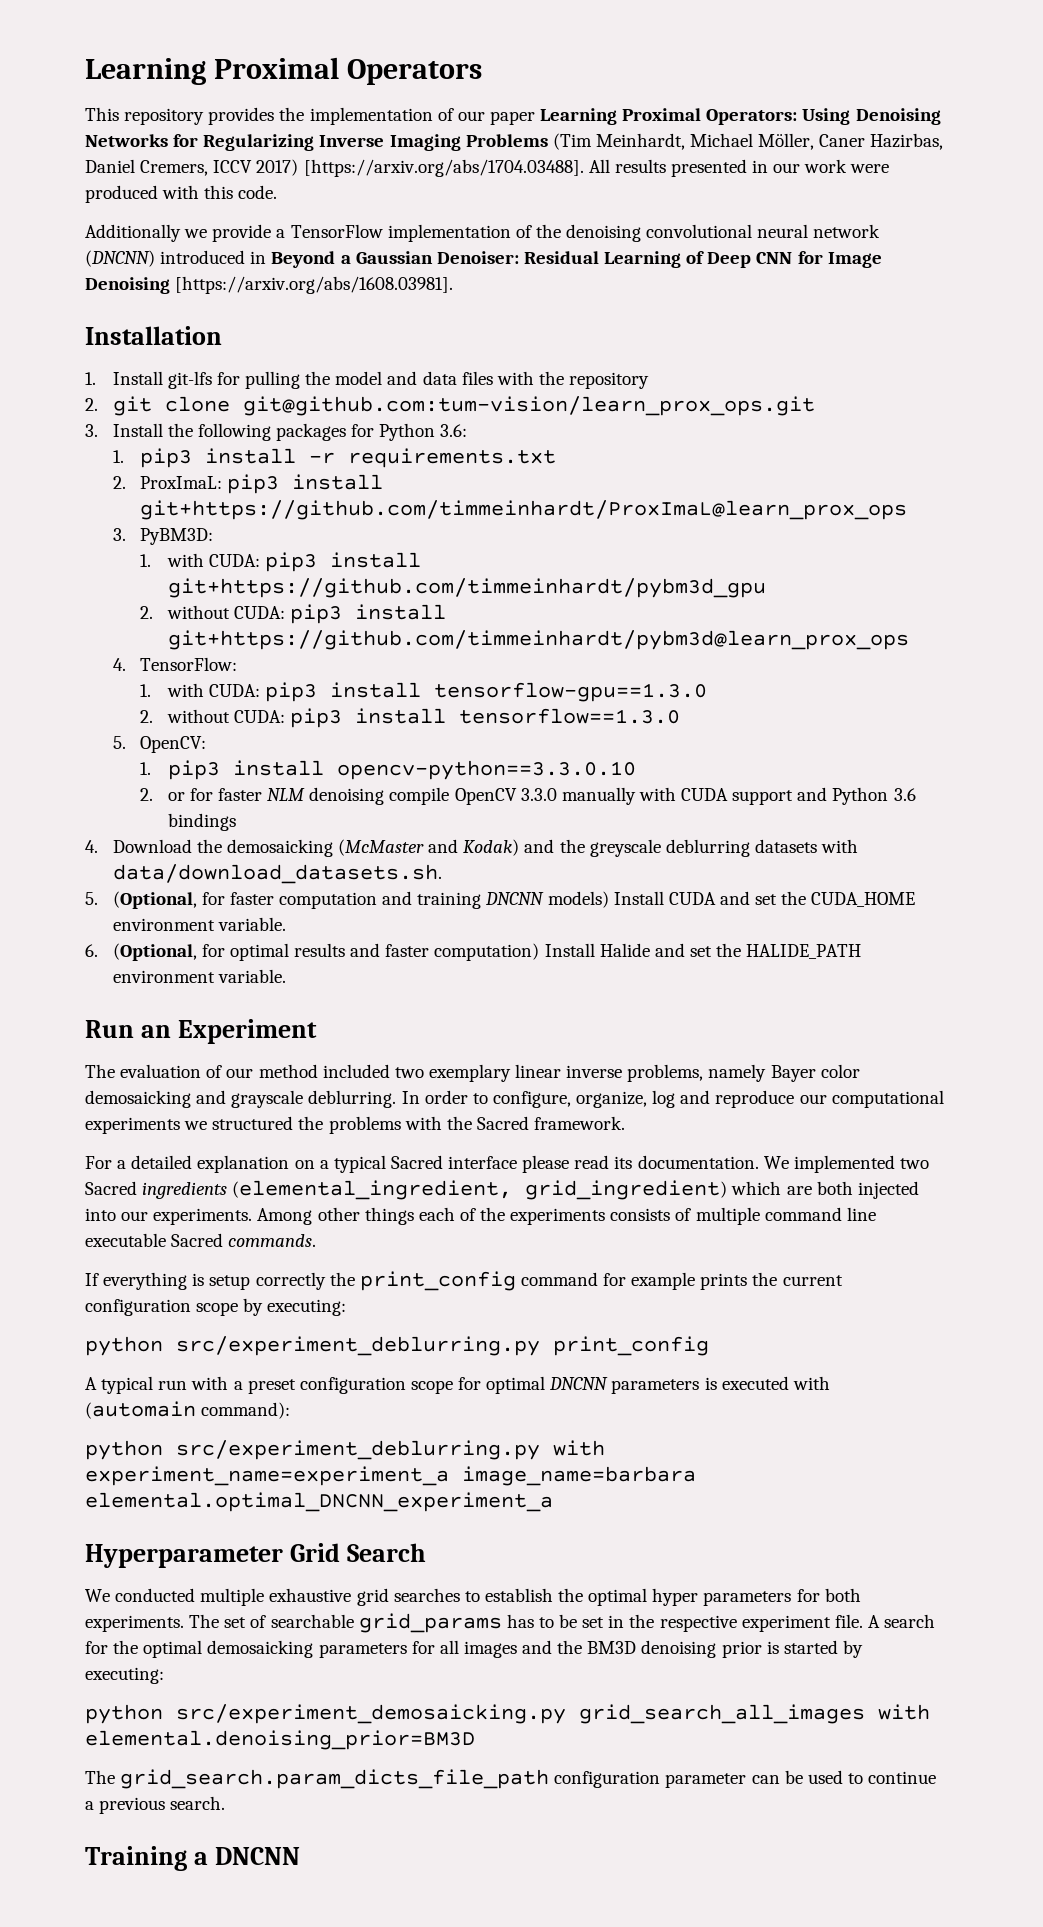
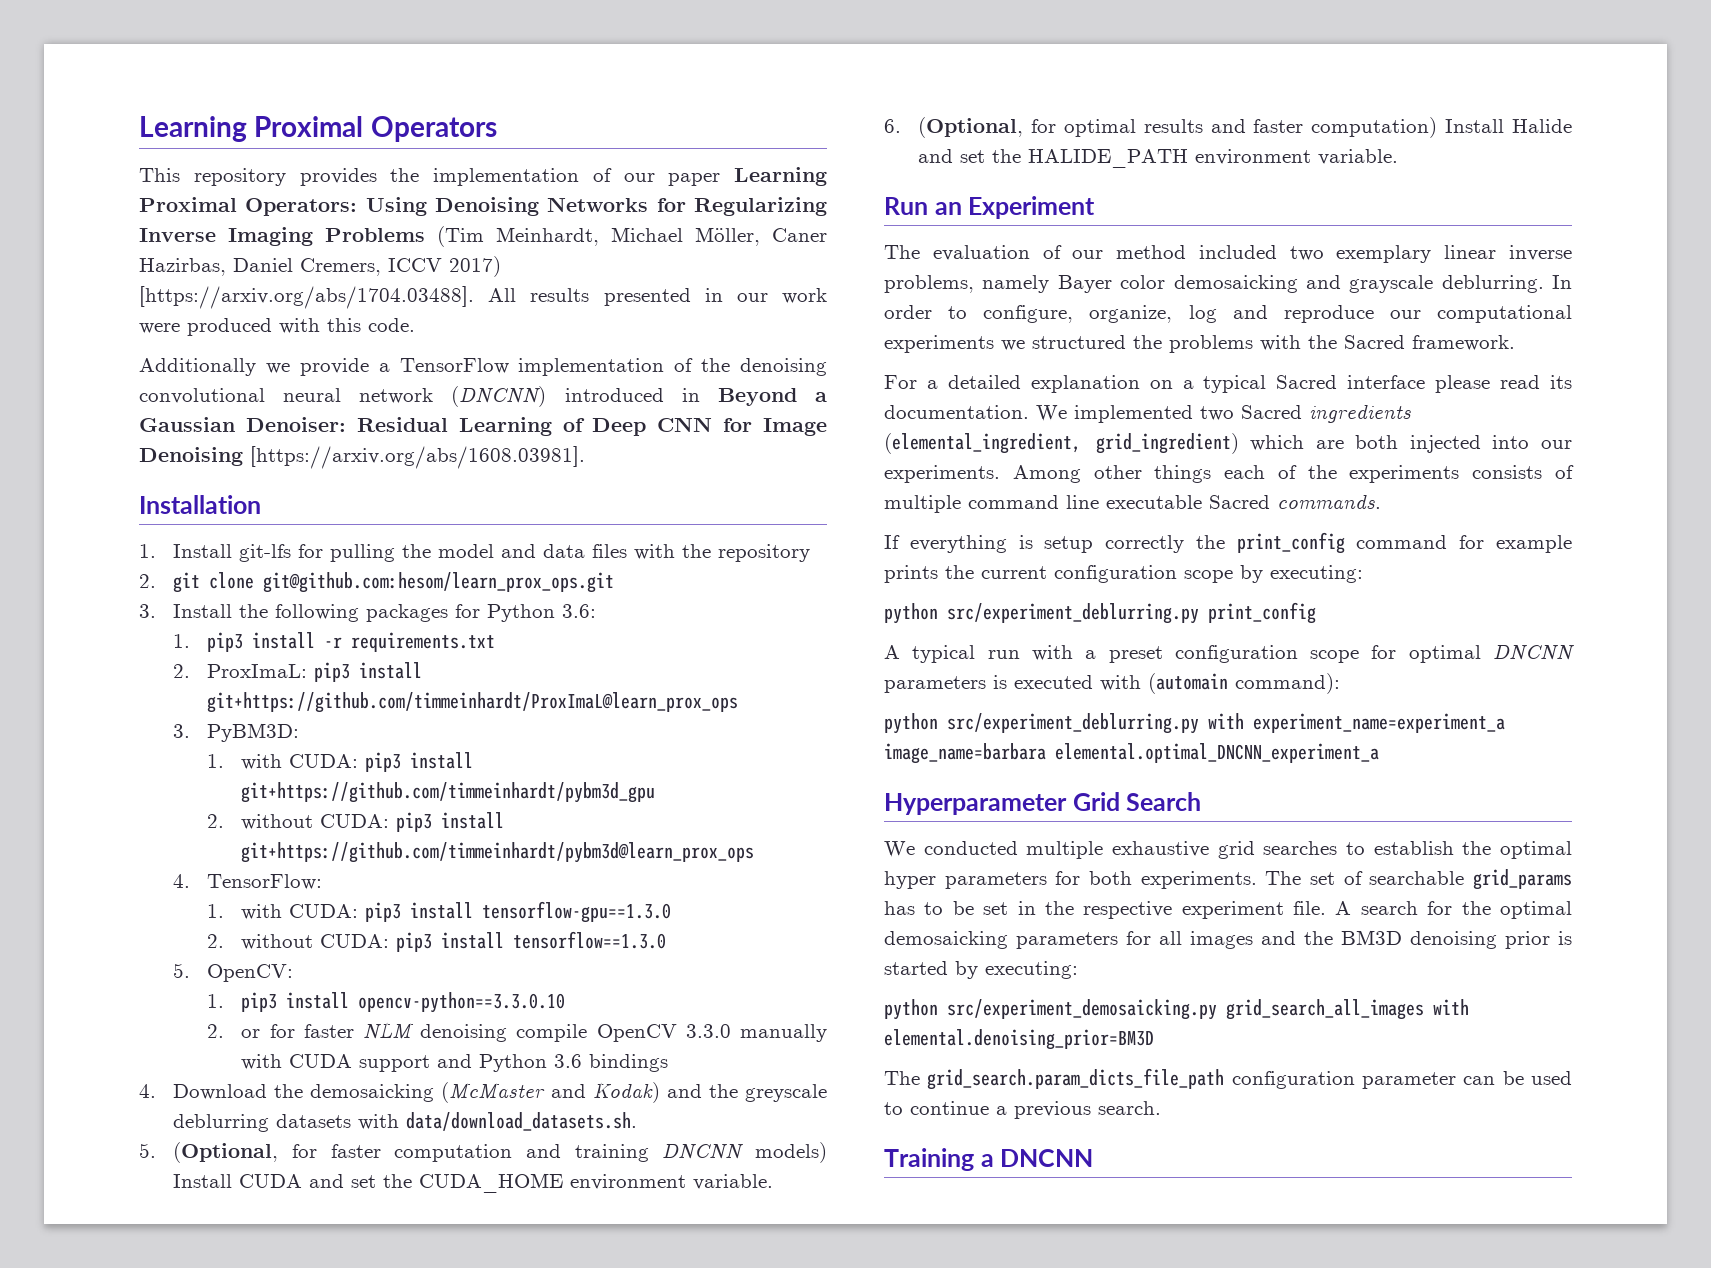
[242,396,815,416] git@github.com:tum-vision/learn_prox_ops.git -> [263,572,615,593] git@github.com:hesom/learn_prox_ops.git

